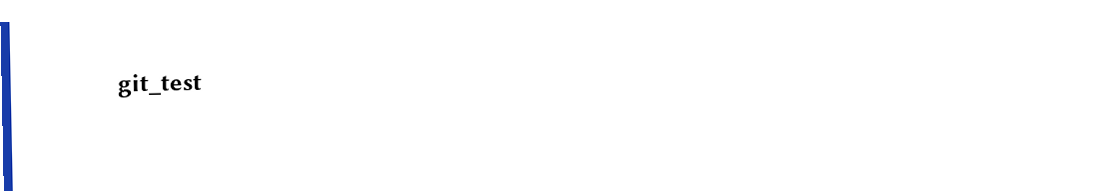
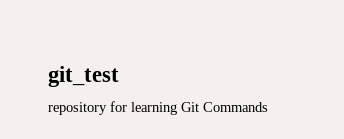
(202, 85) none -> [48,101,268,115] // repository for learning Git Commands

